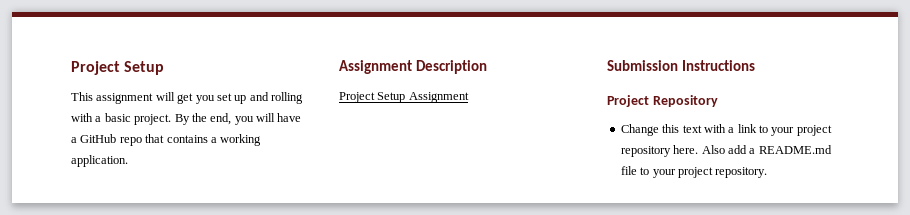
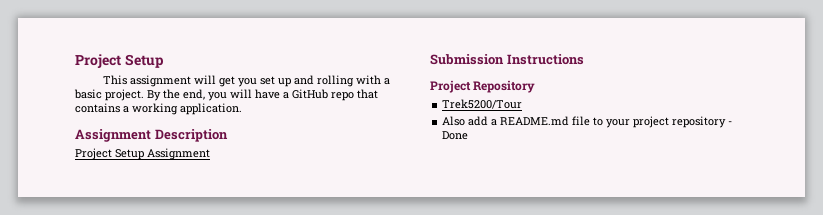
[620,124,832,136] [620,145,699,157] Change this text with a link to your project repository here. -> [442,99,523,109] Trek5200/Tour //
[715,167,768,178] repository. -> [672,116,733,128] [442,131,469,140] repository - Done

